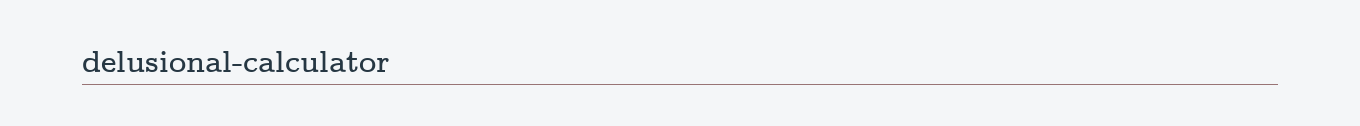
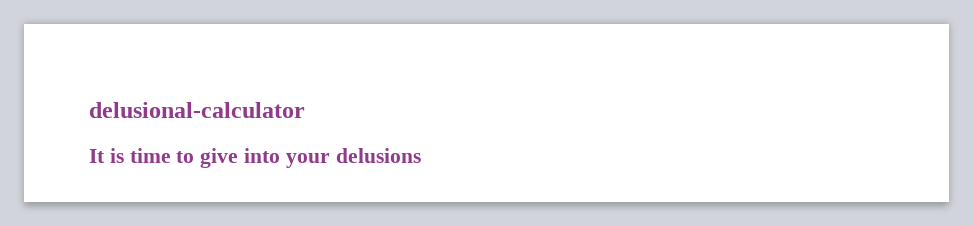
(390, 61) none -> [89,148,421,168] // It is time to give into your delusions

